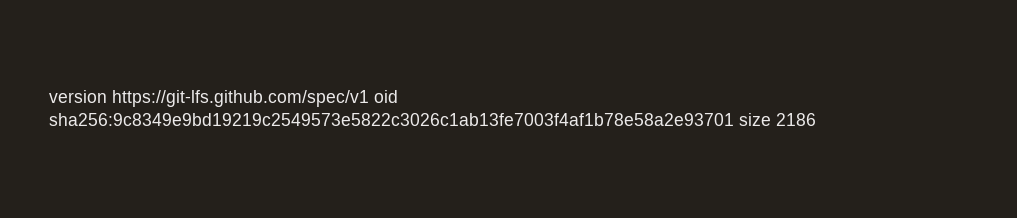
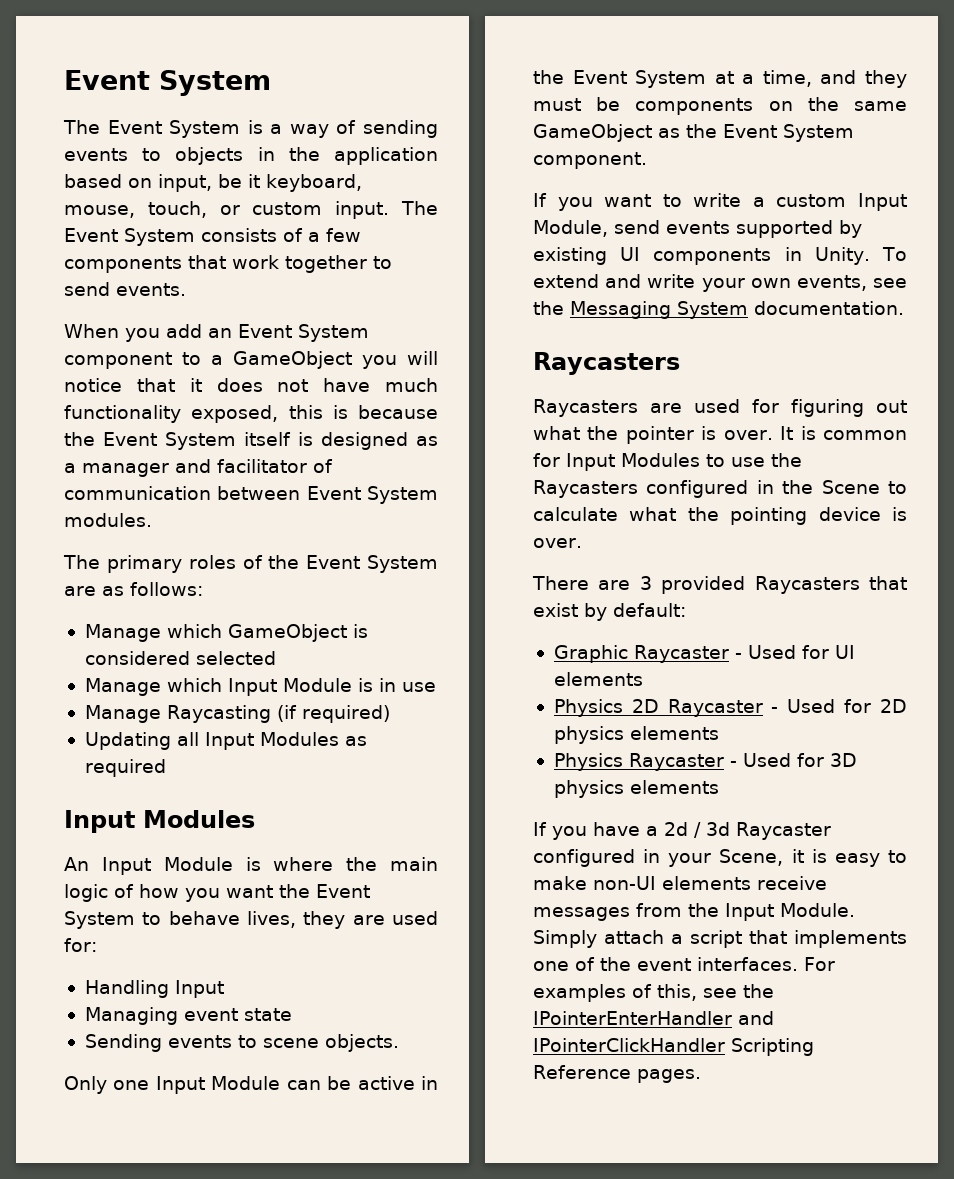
[49,90,398,107] [49,113,816,126] version https://git-lfs.github.com/spec/v1 oid sha256:9c8349e9bd19219c2549573e5822c3026c1ab13fe7003f4af1b78e58a2e93701 size 2186 -> [64,70,271,96] [63,120,438,138] [64,147,438,165] [64,174,362,192] [64,201,439,219] [64,228,361,246] [64,255,392,273] [64,282,186,296] [64,324,369,342] [64,351,438,369] [64,378,438,392] [64,405,438,423] [64,432,438,450] [64,459,333,477] [64,486,438,504] [64,513,152,527] [63,555,439,573] [64,582,203,596] [84,624,368,642] [84,651,276,665] [84,678,436,696] [84,705,390,723] [84,732,367,750] [84,759,166,777] [64,810,255,833] [64,857,438,875] [64,884,370,902] [64,911,438,929] [64,938,97,952] [84,980,224,998] [84,1007,292,1025] [84,1034,399,1052] [64,1076,438,1094] [533,70,907,88] [533,97,907,115] [533,124,854,142] [533,152,647,169] [533,193,907,211] [533,220,862,238] [533,247,908,265] [533,274,907,292] [533,301,904,319] [533,352,680,375] [533,399,907,417] [533,426,907,444] [533,453,802,471] [533,480,907,498] [533,507,907,525] [533,538,582,548] [532,576,907,594] [533,603,686,621] [553,645,855,663] [553,672,643,686] [553,699,907,717] [553,726,719,744] [553,753,857,771] [553,780,719,798] [533,822,831,840] [533,849,907,867] [533,876,827,890] [533,903,855,921] [533,930,907,948] [533,957,835,971] [533,984,774,1002] [533,1011,774,1025] [533,1038,814,1056] [533,1065,701,1083] Event System // The Event System is a way of sending events to objects in the application based on input, be it keyboard, mouse, touch, or custom input. The Event System consists of a few components that work together to send events. // When you add an Event System component to a GameObject you will notice that it does not have much functionality exposed, this is because the Event System itself is designed as a manager and facilitator of communication between Event System modules. // The primary roles of the Event System are as follows: // Manage which GameObject is considered selected // Manage which Input Module is in use // Manage Raycasting (if required) // Updating all Input Modules as required // Input Modules // An Input Module is where the main logic of how you want the Event System to behave lives, they are used for: // Handling Input // Managing event state // Sending events to scene objects. // Only one Input Module can be active in the Event System at a time, and they must be components on the same GameObject as the Event System component. // If you want to write a custom Input Module, send events supported by existing UI components in Unity. To extend and write your own events, see the Messaging System documentation. // Raycasters // Raycasters are used for figuring out what the pointer is over. It is common for Input Modules to use the Raycasters configured in the Scene to calculate what the pointing device is over. // There are 3 provided Raycasters that exist by default: // Graphic Raycaster - Used for UI elements // Physics 2D Raycaster - Used for 2D physics elements // Physics Raycaster - Used for 3D physics elements // If you have a 2d / 3d Raycaster configured in your Scene, it is easy to make non-UI elements receive messages from the Input Module. Simply attach a script that implements one of the event interfaces. For examples of this, see the IPointerEnterHandler and IPointerClickHandler Scripting Reference pages.

